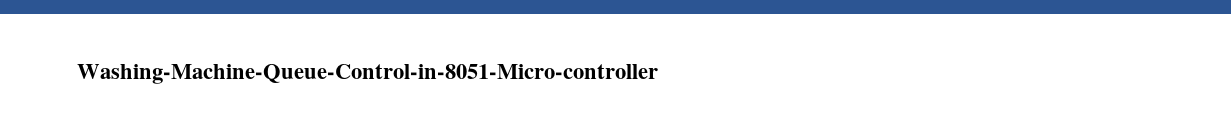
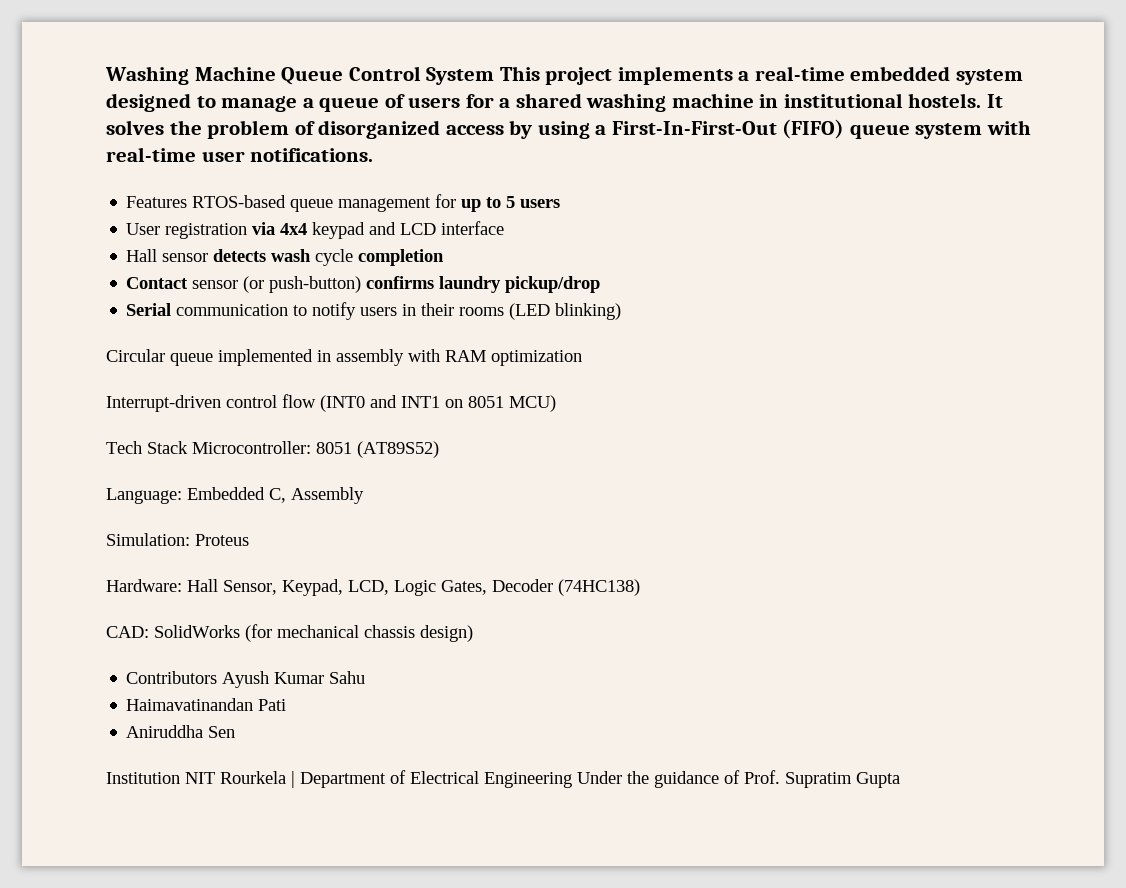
[77,64,658,84] Washing-Machine-Queue-Control-in-8051-Micro-controller -> [105,66,1023,85] [106,93,1004,112] [106,119,1031,139] [106,147,374,162] [126,194,561,212] [126,221,505,239] [126,249,445,266] [126,276,601,293] [126,302,622,320] [106,349,582,366] [106,394,556,412] [106,441,439,458] [106,487,364,504] [106,533,249,546] [106,579,640,596] [106,624,473,642] [126,671,366,688] [126,698,287,711] [126,725,236,738] [106,770,900,788] Washing Machine Queue Control System This project implements a real-time embedded system designed to manage a queue of users for a shared washing machine in institutional hostels. It solves the problem of disorganized access by using a First-In-First-Out (FIFO) queue system with real-time user notifications. // Features RTOS-based queue management for up to 5 users // User registration via 4x4 keypad and LCD interface // Hall sensor detects wash cycle completion // Contact sensor (or push-button) confirms laundry pickup/drop // Serial communication to notify users in their rooms (LED blinking) // Circular queue implemented in assembly with RAM optimization // Interrupt-driven control flow (INT0 and INT1 on 8051 MCU) // Tech Stack Microcontroller: 8051 (AT89S52) // Language: Embedded C, Assembly // Simulation: Proteus // Hardware: Hall Sensor, Keypad, LCD, Logic Gates, Decoder (74HC138) // CAD: SolidWorks (for mechanical chassis design) // Contributors Ayush Kumar Sahu // Haimavatinandan Pati // Aniruddha Sen // Institution NIT Rourkela | Department of Electrical Engineering Under the guidance of Prof. Supratim Gupta

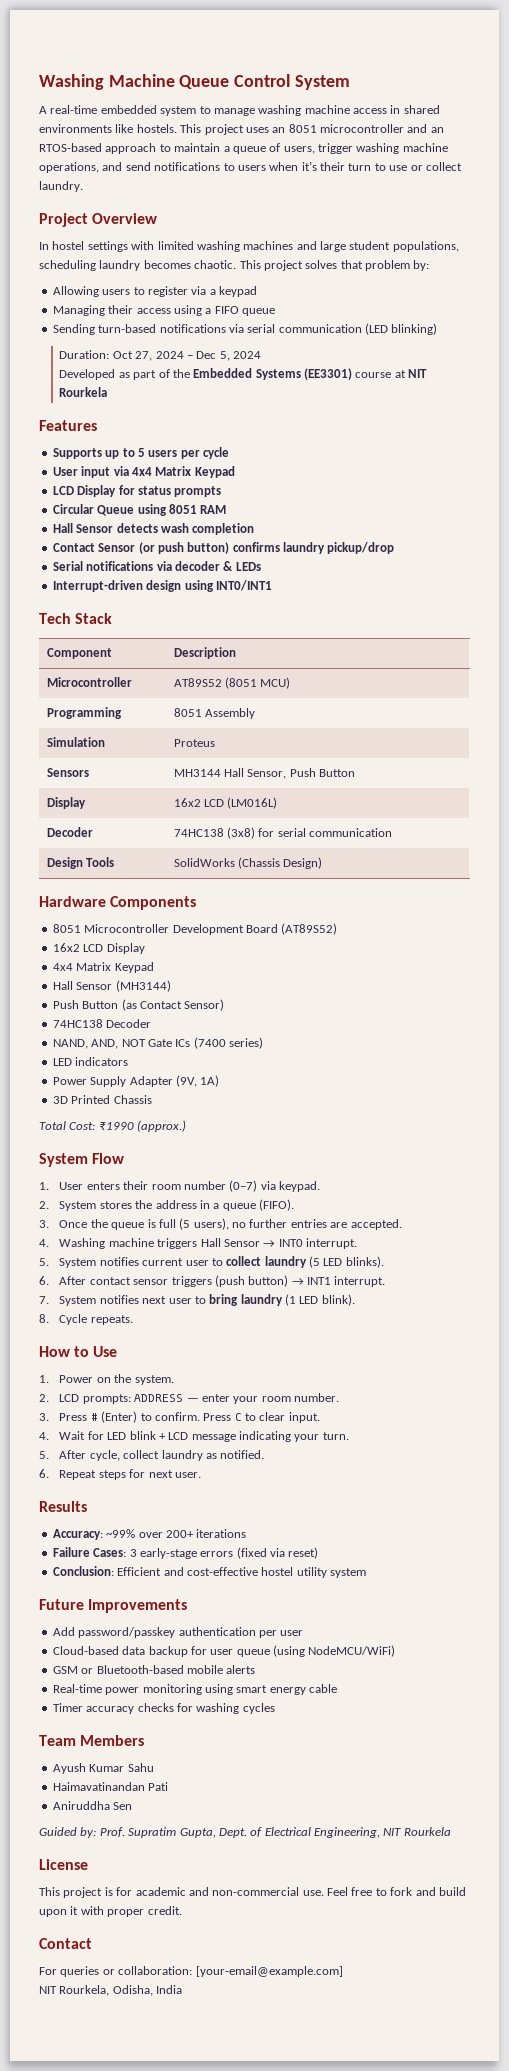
[499,66,750,85] This project implements a -> [39,106,47,114] // A
[106,93,191,112] designed -> (197, 111) none
[302,93,1004,112] [106,119,1031,139] [106,147,374,162] [126,194,457,212] a queue of users for a shared washing machine in institutional hostels. It solves the problem of disorganized access by using a First-In-First-Out (FIFO) queue system with real-time user notifications. // Features RTOS-based queue management for -> [258,105,440,116] [39,124,444,135] [39,143,448,154] [39,161,462,173] [39,181,83,192] [39,213,158,227] [39,241,459,252] [39,260,430,271] [52,286,257,297] [52,305,275,316] [52,323,438,335] [59,350,262,361] [59,368,428,380] [59,387,108,397] [39,420,97,431] [52,448,102,459] washing machine access in shared environments like hostels. This project uses an 8051 microcontroller and an RTOS-based approach to maintain a queue of users, trigger washing machine operations, and send notifications to users when it’s their turn to use or collect laundry. // Project Overview // In hostel settings with limited washing machines and large student populations, scheduling laundry becomes chaotic. This project solves that problem by: // Allowing users to register via a keypad // Managing their access using a FIFO queue // Sending turn-based notifications via serial communication (LED blinking) // Duration: Oct 27, 2024 – Dec 5, 2024 // Developed as part of the Embedded Systems (EE3301) course at NIT Rourkela // Features // Supports
[126,223,248,239] // User registration -> [180,447,229,459] [52,466,111,478] per cycle // User input
[312,221,505,239] [126,249,209,262] keypad and LCD interface // Hall sensor -> [155,466,235,478] [52,485,222,497] [52,504,227,516] [52,523,114,533] Matrix Keypad // LCD Display for status prompts // Circular Queue using 8051 RAM // Hall Sensor
[315,249,354,266] cycle -> (189, 528) none
[192,276,362,293] sensor (or push-button) -> [98,542,230,554] Sensor (or push button)
[176,302,622,320] [106,349,582,366] [106,394,556,412] [106,441,439,458] [106,487,364,504] [106,533,249,546] [106,579,640,596] [106,624,473,642] [126,671,218,684] communication to notify users in their rooms (LED blinking) // Circular queue implemented in assembly with RAM optimization // Interrupt-driven control flow (INT0 and INT1 on 8051 MCU) // Tech Stack Microcontroller: 8051 (AT89S52) // Language: Embedded C, Assembly // Simulation: Proteus // Hardware: Hall Sensor, Keypad, LCD, Logic Gates, Decoder (74HC138) // CAD: SolidWorks (for mechanical chassis design) // Contributors -> [86,561,261,571] [52,580,272,592] [39,613,113,624] [46,648,112,659] [173,647,236,659] [46,677,132,687] [173,677,291,689] [46,707,122,719] [173,708,255,719] [46,737,105,747] [173,739,215,747] [46,768,89,777] [173,768,356,779] [46,797,86,809] [173,797,278,809] [46,827,93,837] [173,827,393,839] [46,857,114,869] [173,857,323,869] [39,896,197,910] [52,923,338,935] [52,943,145,954] [52,962,154,973] [52,980,171,992] [52,999,225,1011] [52,1019,152,1028] [52,1037,263,1049] [52,1057,129,1066] [52,1075,220,1087] [52,1095,152,1104] [39,1120,187,1132] [39,1153,125,1167] [39,1180,321,1192] [39,1199,295,1211] [39,1218,402,1230] [39,1238,358,1249] [39,1256,384,1268] [39,1275,386,1287] [39,1294,355,1306] [39,1314,133,1325] [39,1346,118,1357] [39,1374,174,1385] [39,1393,340,1404] [39,1411,320,1423] [39,1431,349,1442] [39,1450,265,1461] [39,1469,201,1480] [39,1501,87,1512] [52,1529,247,1540] [52,1547,319,1559] [52,1566,366,1578] [39,1599,188,1613] [52,1627,304,1638] [52,1645,396,1657] [52,1665,256,1674] [52,1684,337,1695] [52,1703,275,1714] [39,1735,145,1746] notifications via decoder & LEDs // Interrupt-driven design using INT0/INT1 // Tech Stack // Component | Description // Microcontroller | AT89S52 (8051 MCU) // Programming | 8051 Assembly // Simulation | Proteus // Sensors | MH3144 Hall Sensor, Push Button // Display | 16x2 LCD (LM016L) // Decoder | 74HC138 (3x8) for serial communication // Design Tools | SolidWorks (Chassis Design) // Hardware Components // 8051 Microcontroller Development Board (AT89S52) // 16x2 LCD Display // 4x4 Matrix Keypad // Hall Sensor (MH3144) // Push Button (as Contact Sensor) // 74HC138 Decoder // NAND, AND, NOT Gate ICs (7400 series) // LED indicators // Power Supply Adapter (9V, 1A) // 3D Printed Chassis // Total Cost: ₹1990 (approx.) // System Flow // 1. User enters their room number (0–7) via keypad. // 2. System stores the address in a queue (FIFO). // 3. Once the queue is full (5 users), no further entries are accepted. // 4. Washing machine triggers Hall Sensor → INT0 interrupt. // 5. System notifies current user to collect laundry (5 LED blinks). // 6. After contact sensor triggers (push button) → INT1 interrupt. // 7. System notifies next user to bring laundry (1 LED blink). // 8. Cycle repeats. // How to Use // 1. Power on the system. // 2. LCD prompts: ADDRESS — enter your room number. // 3. Press # (Enter) to confirm. Press C to clear input. // 4. Wait for LED blink + LCD message indicating your turn. // 5. After cycle, collect laundry as notified. // 6. Repeat steps for next user. // Results // Accuracy: ~99% over 200+ iterations // Failure Cases: 3 early-stage errors (fixed via reset) // Conclusion: Efficient and cost-effective hostel utility system // Future Improvements // Add password/passkey authentication per user // Cloud-based data backup for user queue (using NodeMCU/WiFi) // GSM or Bluetooth-based mobile alerts // Real-time power monitoring using smart energy cable // Timer accuracy checks for washing cycles // Team Members //
[106,770,900,788] Institution NIT Rourkela | Department of Electrical Engineering Under the guidance of Prof. Supratim Gupta -> [39,1827,451,1838] [39,1859,88,1870] [39,1887,466,1898] [39,1906,182,1917] [39,1938,92,1949] [39,1966,343,1977] [39,1985,183,1996] Guided by: Prof. Supratim Gupta, Dept. of Electrical Engineering, NIT Rourkela // License // This project is for academic and non-commercial use. Feel free to fork and build upon it with proper credit. // Contact // For queries or collaboration: [your-email@example.com] // NIT Rourkela, Odisha, India

